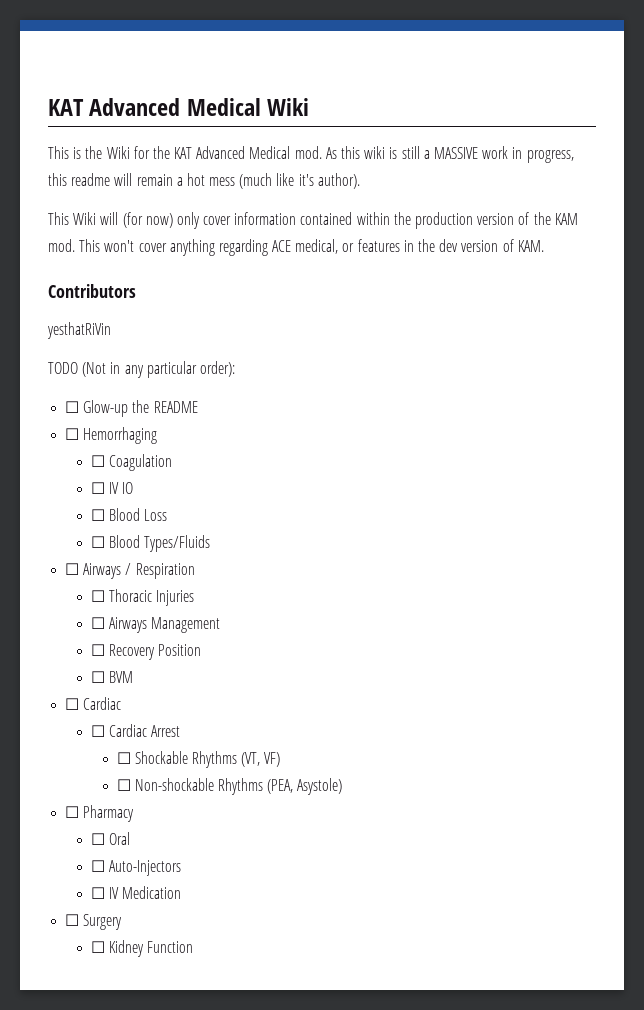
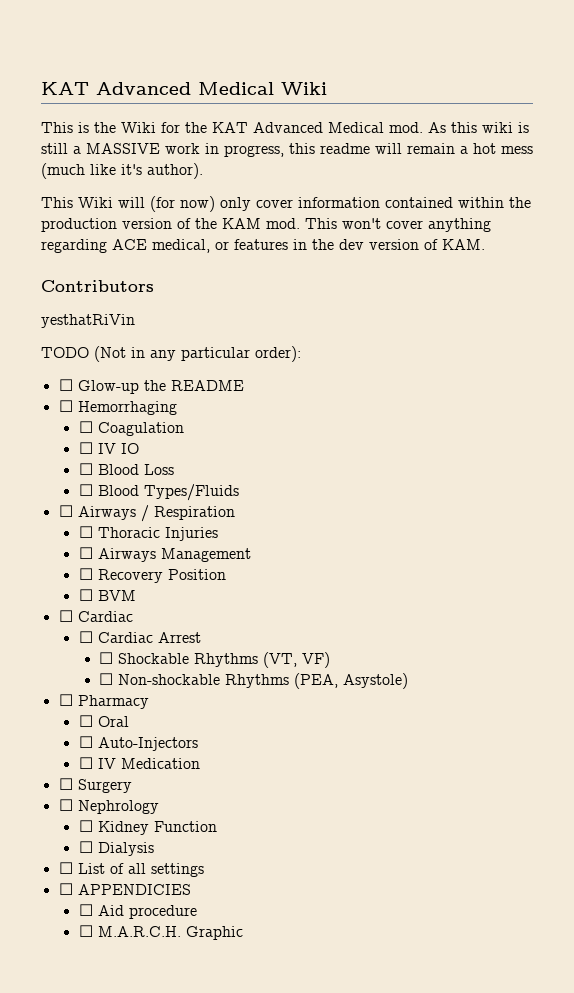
(123, 922) none -> [58,799,159,814] // ☐ Nephrology
(194, 947) none -> [78,841,154,856] [58,862,204,877] [58,883,191,895] [78,904,197,919] [78,925,243,940] // ☐ Dialysis // ☐ List of all settings // ☐ APPENDICIES // ☐ Aid procedure // ☐ M.A.R.C.H. Graphic

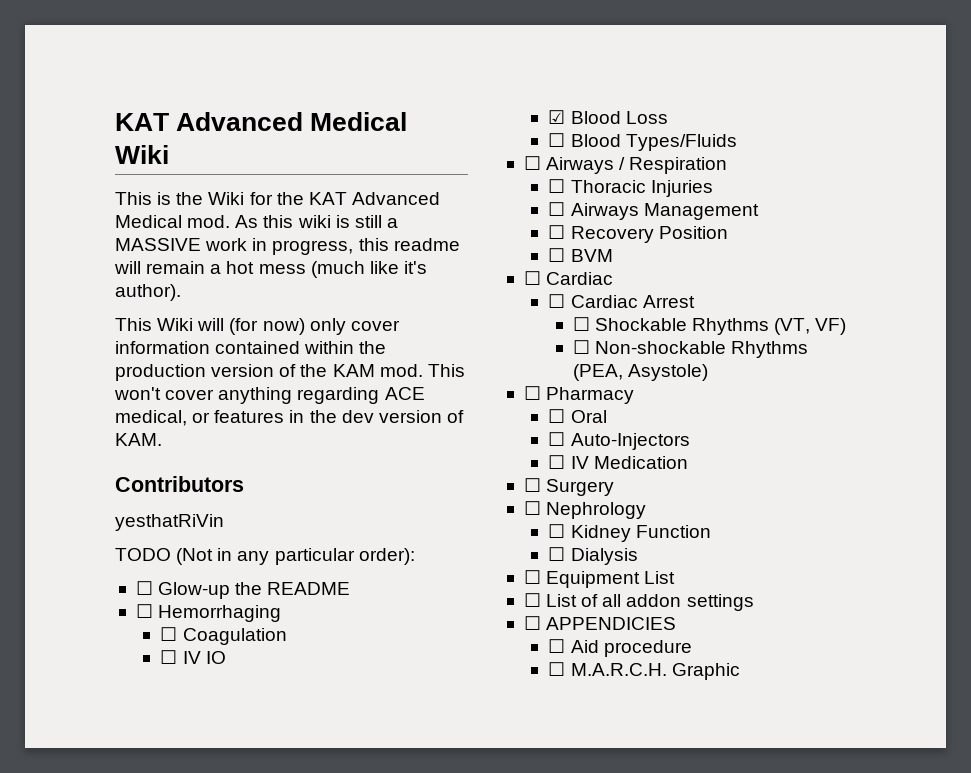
[78,463,93,475] ☐ -> [548,110,566,124] ☑
(154, 849) none -> [523,570,676,588] // ☐ Equipment List
(146, 868) none -> [626,594,682,607] addon

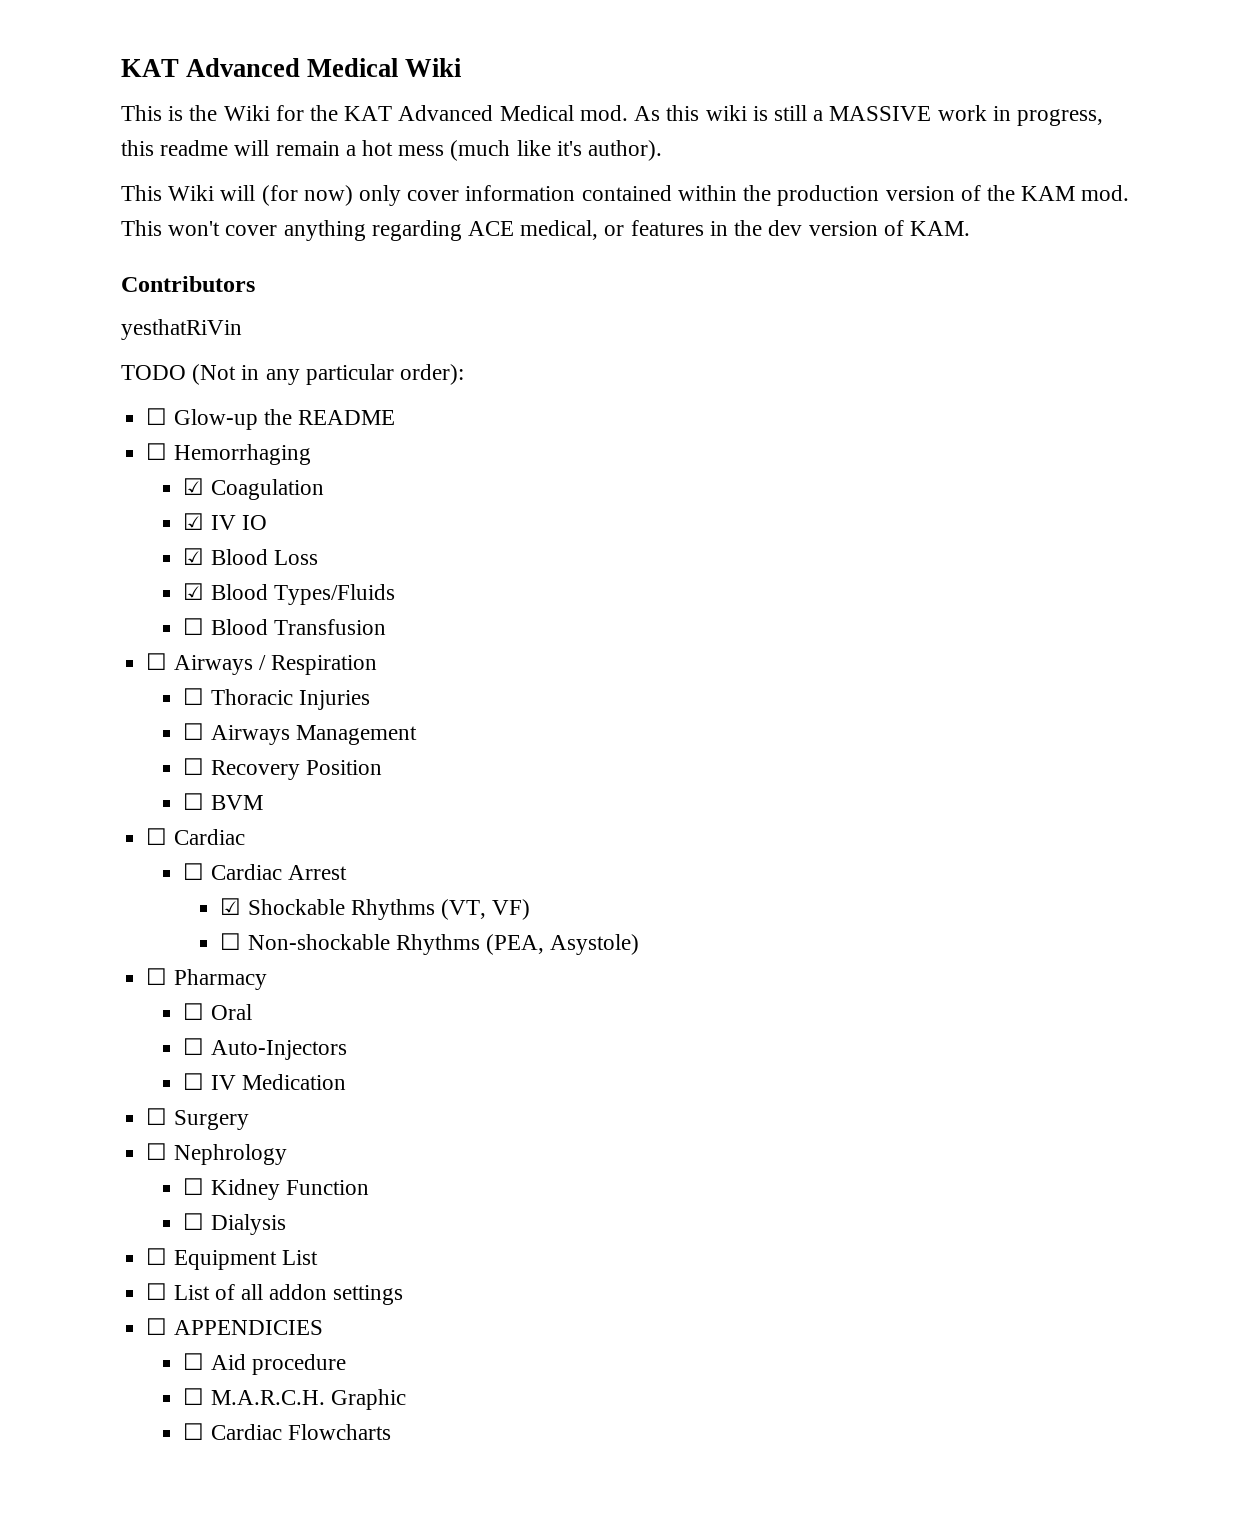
[160,627,178,641] ☐ -> [183,478,205,495] ☑
[160,650,178,664] ☐ -> [183,513,205,530] ☑
(668, 117) none -> [183,583,395,605] // ☑ Blood Types/Fluids
[625,134,737,151] Types/Fluids -> [273,619,386,635] Transfusion
[572,317,590,331] ☐ -> [220,898,242,915] ☑
(740, 671) none -> [183,1423,391,1440] // ☐ Cardiac Flowcharts

